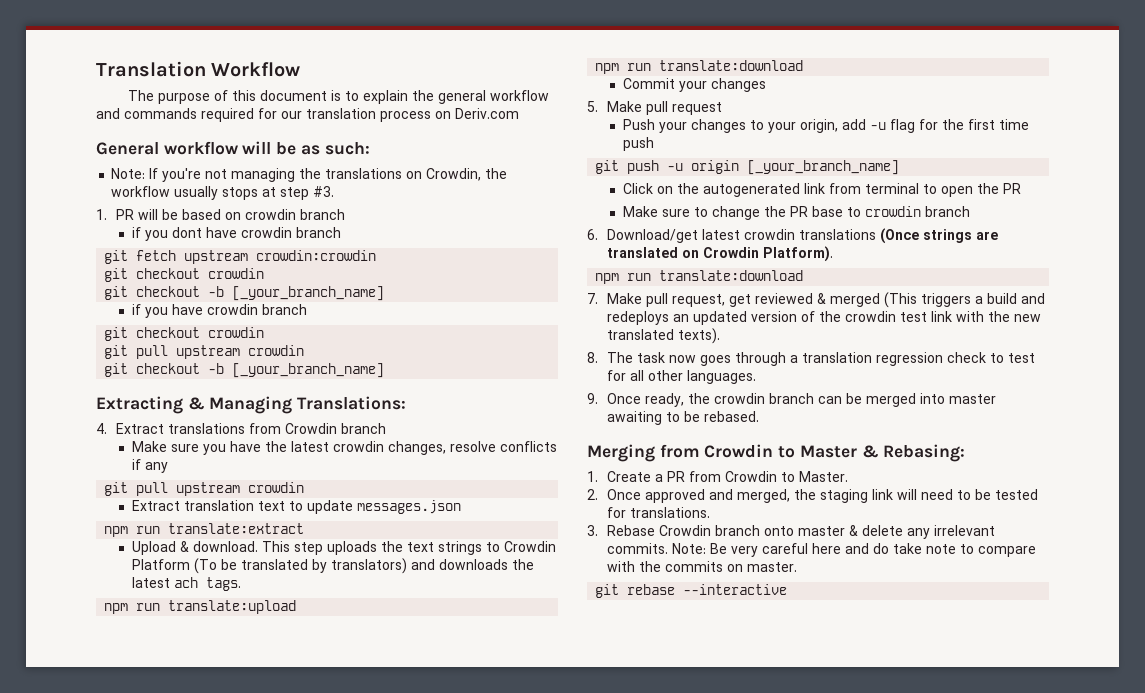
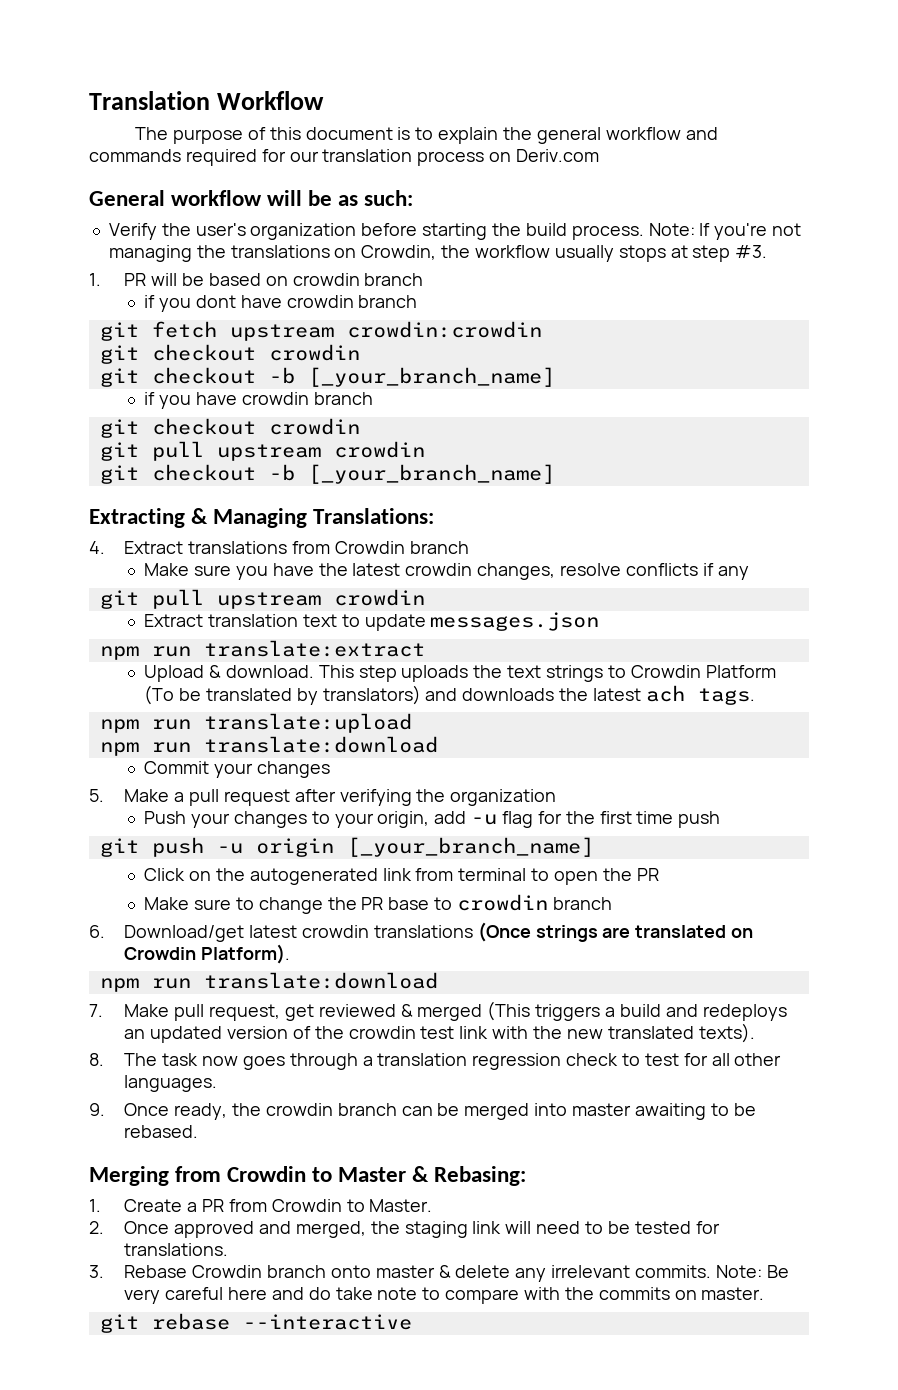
(370, 148) none -> [108,223,644,240] Verify the user's organization before starting the build process.
(643, 106) none -> [174,792,185,802] a
(723, 108) none -> [294,789,557,806] after verifying the organization

